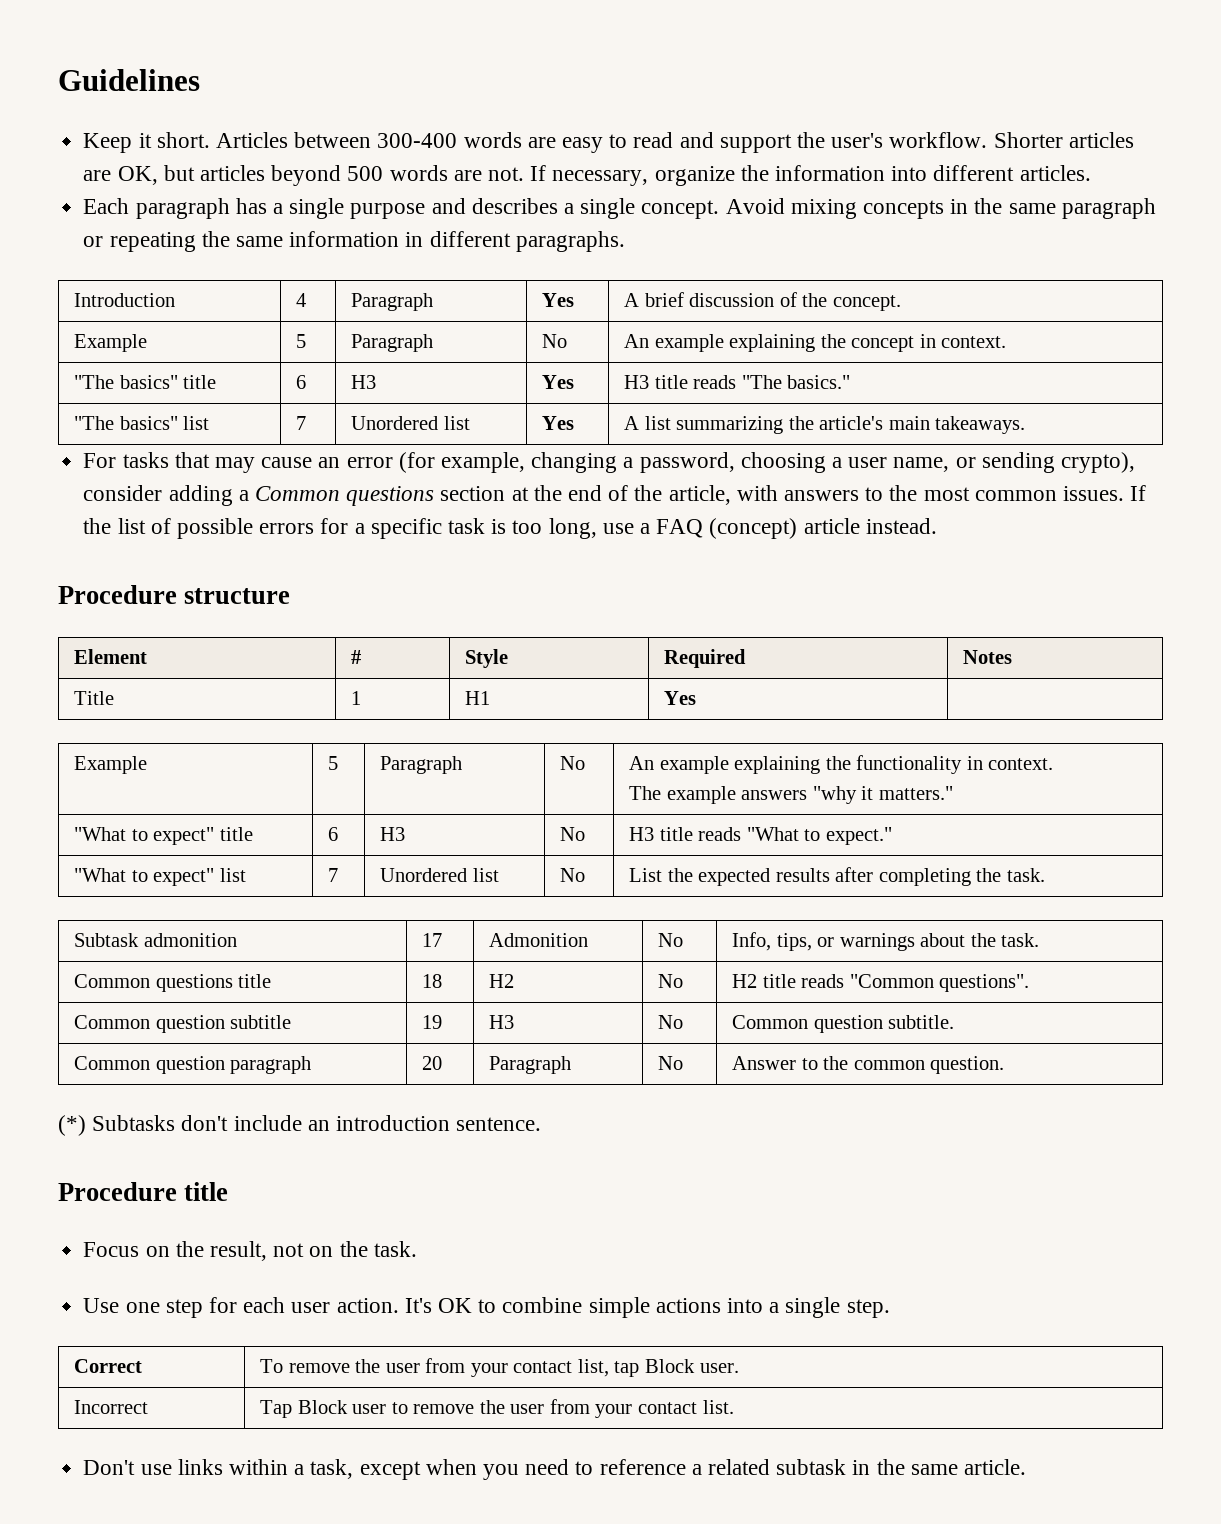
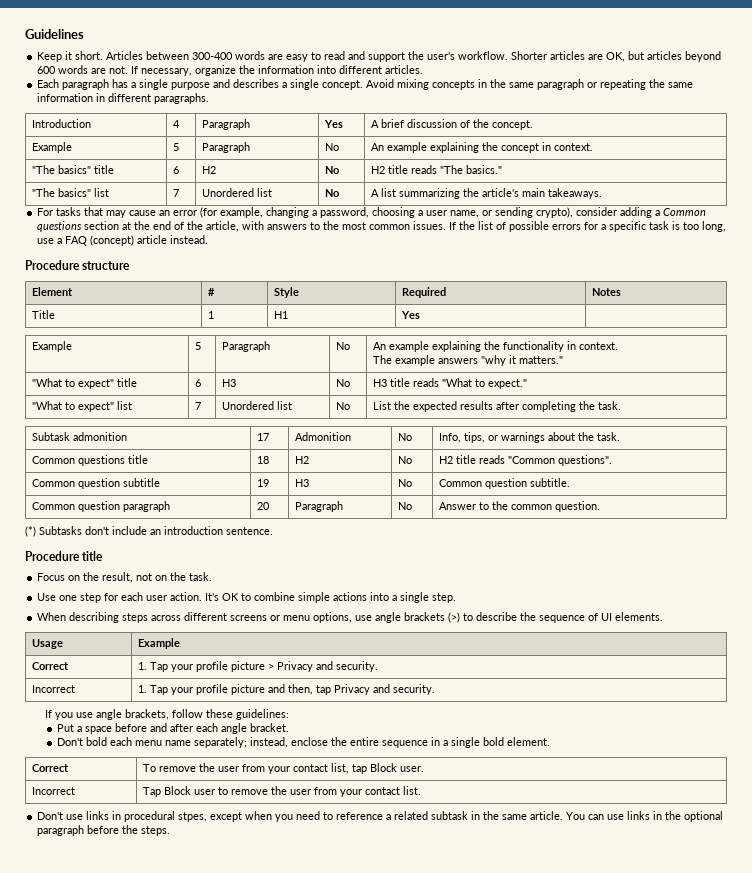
[347,166,384,181] 500 -> [37,66,57,74] 600
[351,375,377,389] [542,375,575,389] [624,375,650,389] H3 | Yes | H3 -> [201,166,216,174] [324,166,339,174] [370,166,385,174] H2 | No | H2
[542,416,575,430] Yes -> [324,189,339,197] No
(890, 1308) none -> [37,612,664,623] [31,639,63,649] [137,638,180,649] [31,662,69,670] [137,661,378,672] [31,685,75,693] [137,684,435,695] [45,709,290,720] [57,723,290,734] [57,737,551,748] // When describing steps across different screens or menu options, use angle brackets (>) to describe the sequence of UI elements. // Usage | Example // Correct | 1. Tap your profile picture > Privacy and security. // Incorrect | 1. Tap your profile picture and then, tap Privacy and security. // If you use angle brackets, follow these guidelines: // Put a space before and after each angle bracket. // Don't bold each menu name separately; instead, enclose the entire sequence in a single bold element.
[228,1459,354,1479] within a task, -> [112,811,208,822] in procedural stpes,
(1027, 1467) none -> [566,811,724,822] [37,825,171,836] You can use links in the optional paragraph before the steps.

